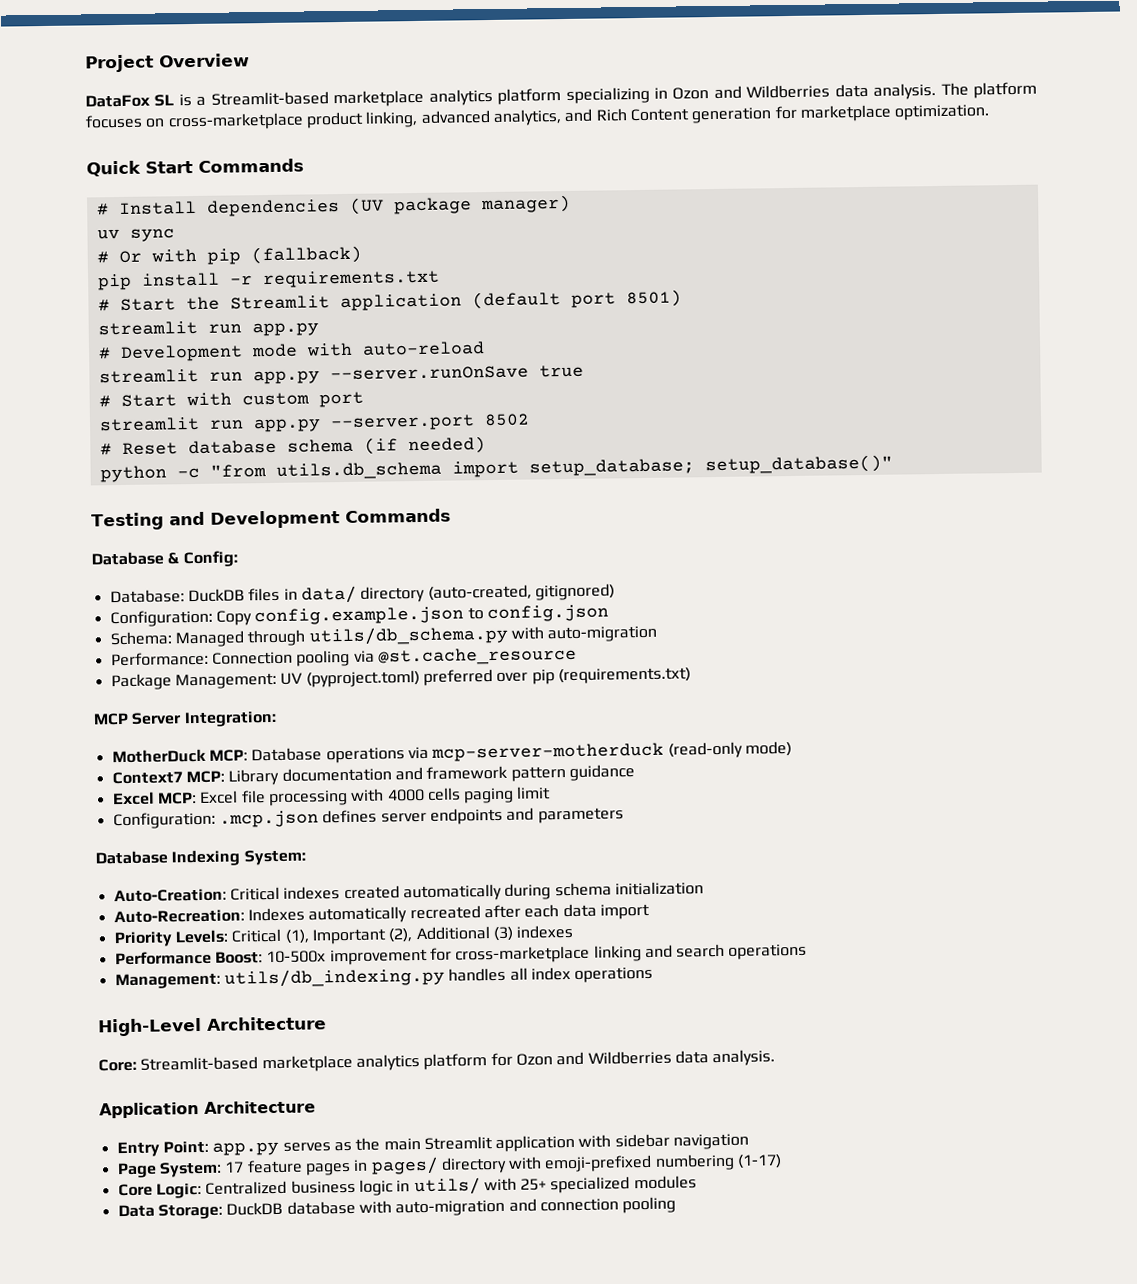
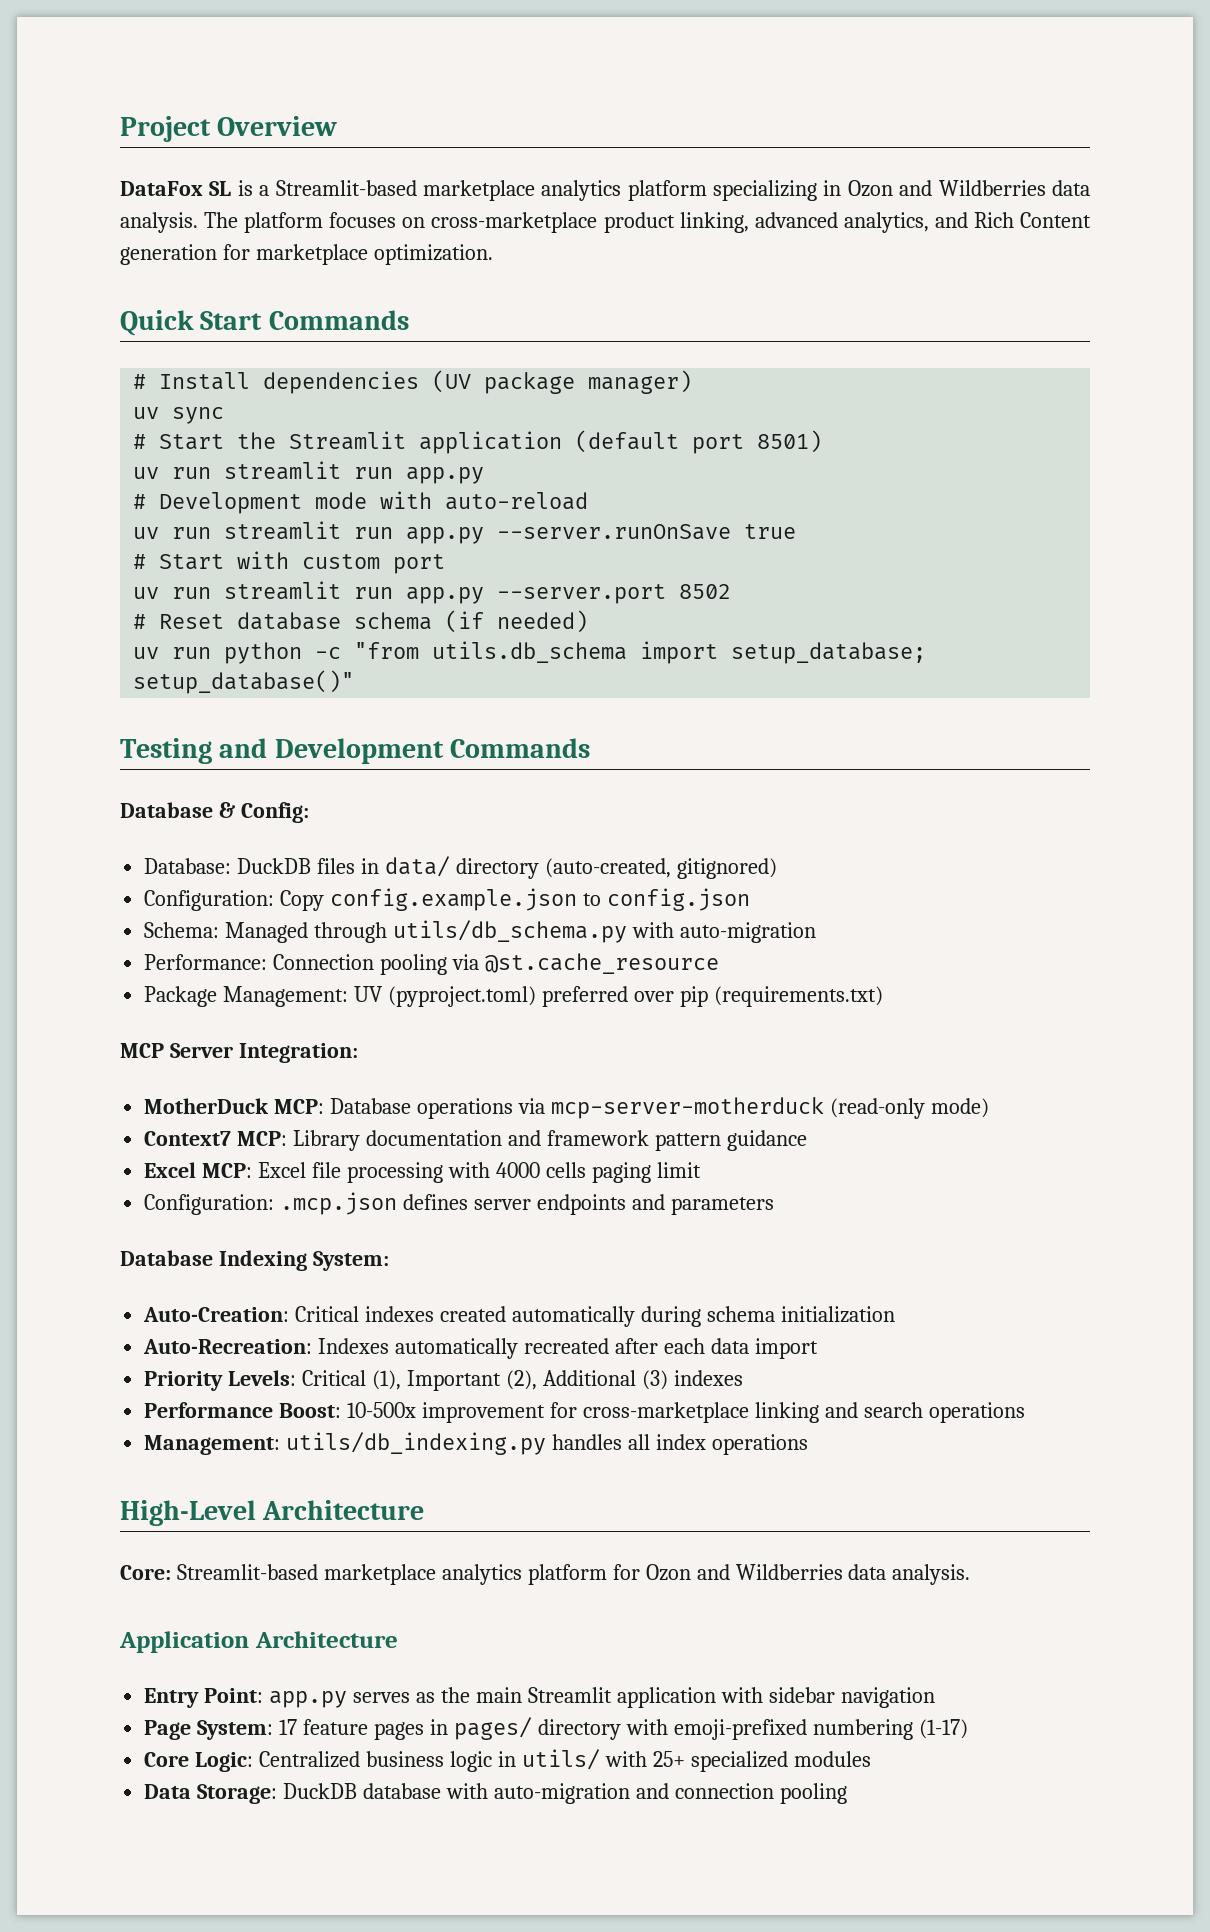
[96,245,362,265] [97,269,440,291] // # Or with pip (fallback) // pip install -r requirements.txt -> (225, 415) none
(682, 298) none -> [133,467,212,479] uv run
(485, 348) none -> [133,527,212,539] uv run
(364, 399) none -> [133,587,212,599] uv run
(486, 445) none -> [133,647,212,659] uv run

